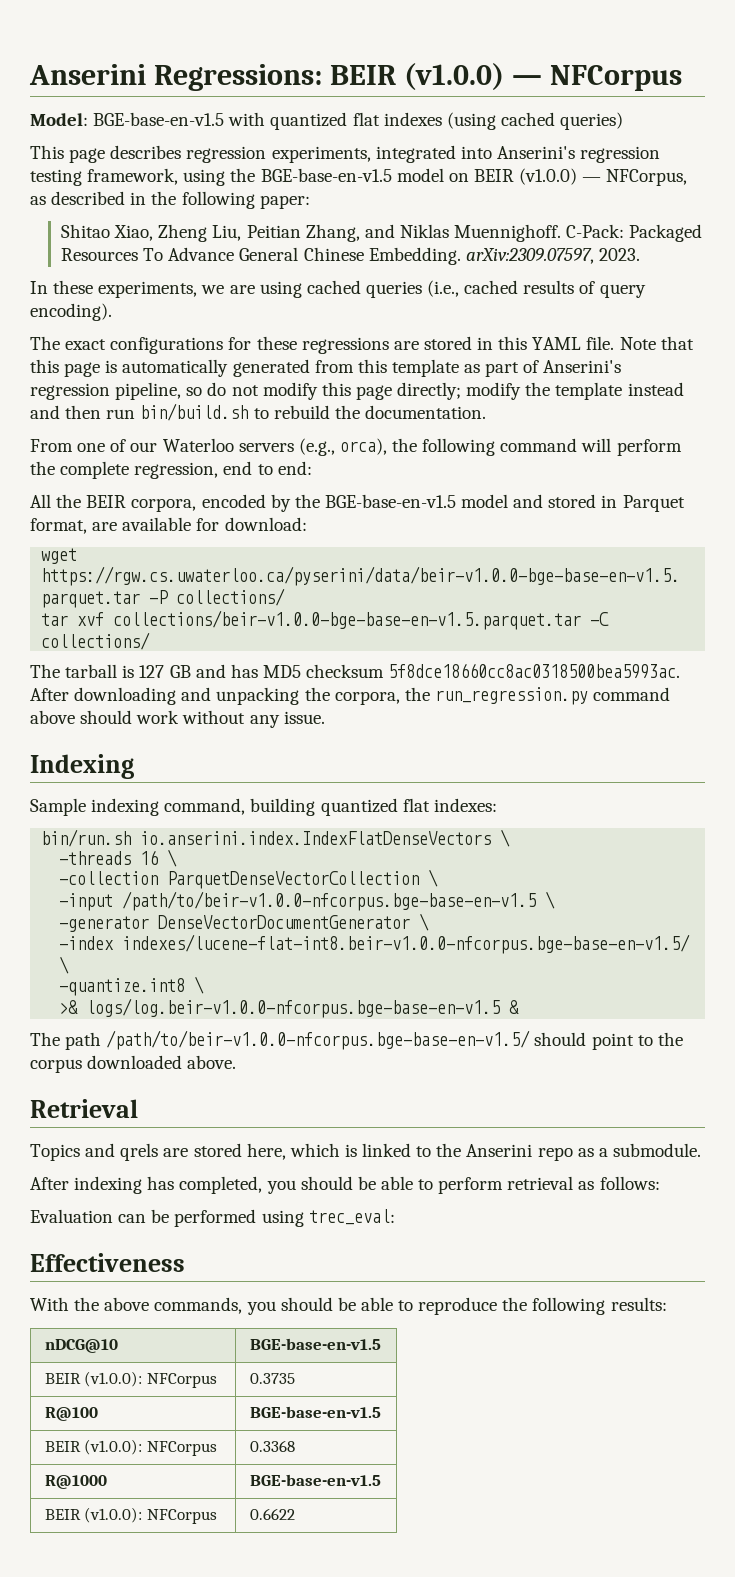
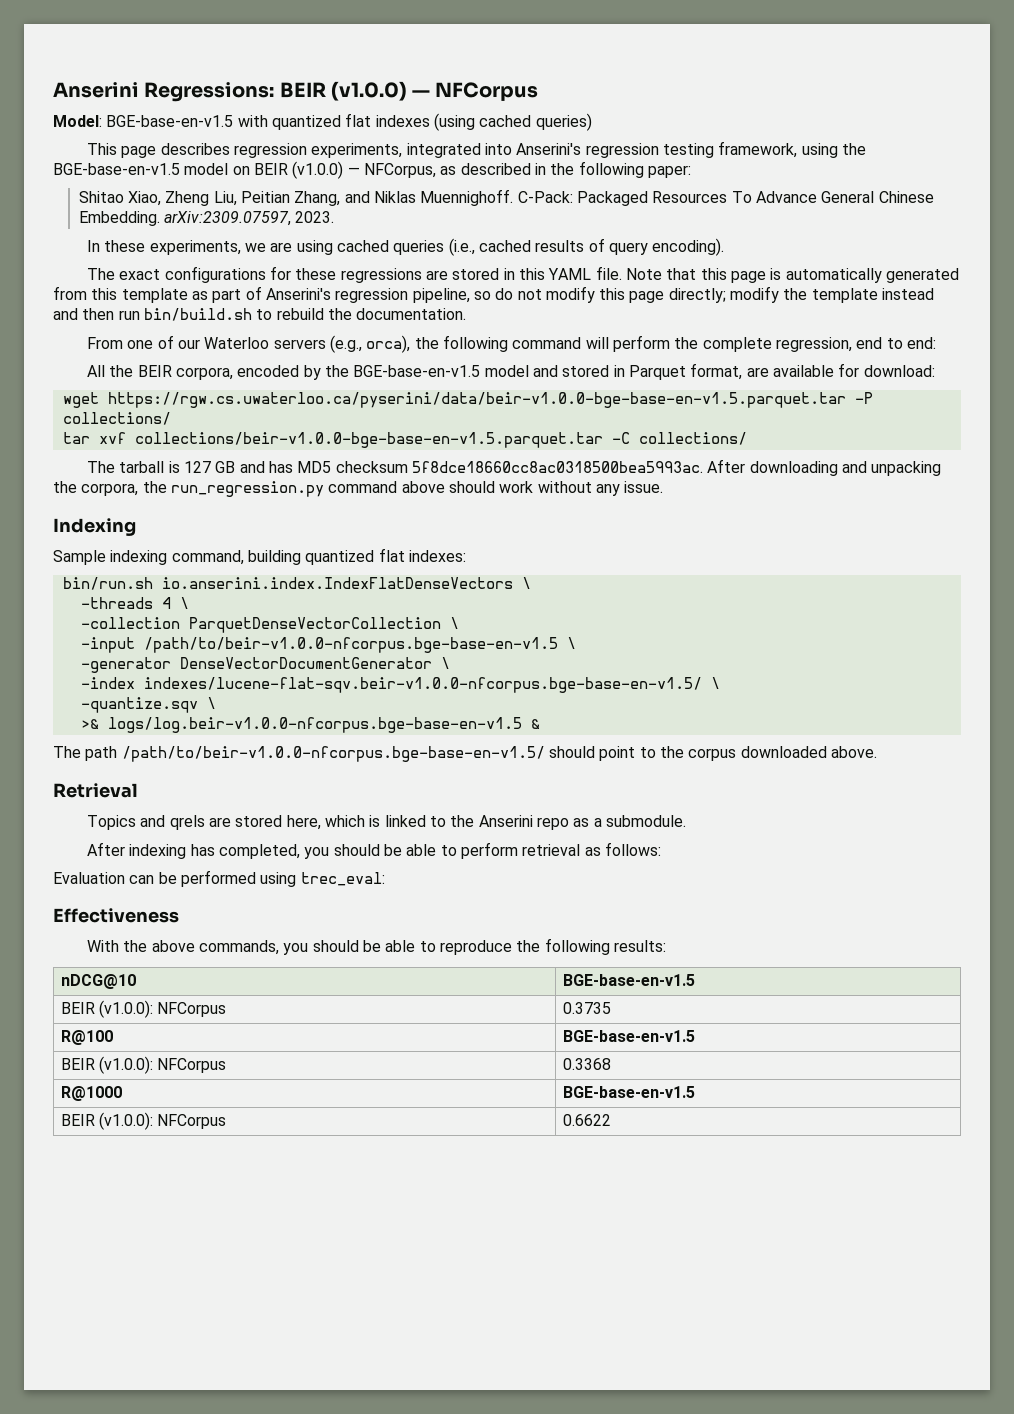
[140,850,159,865] 16 -> [161,597,171,609] 4
[122,934,691,954] [59,956,70,974] [59,978,186,996] indexes/lucene-flat-int8.beir-v1.0.0-nfcorpus.bge-base-en-v1.5/ \ // -quantize.int8 -> [143,677,720,693] [80,697,198,713] indexes/lucene-flat-sqv.beir-v1.0.0-nfcorpus.bge-base-en-v1.5/ \ // -quantize.sqv

